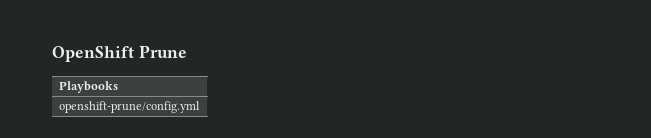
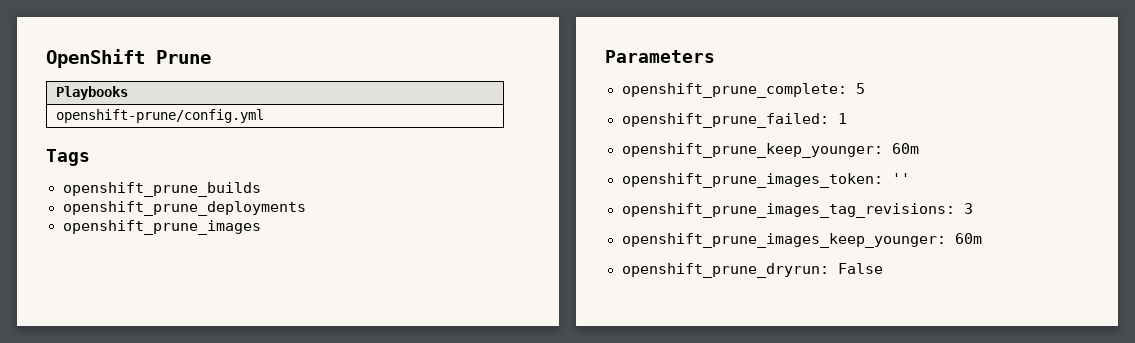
(201, 107) none -> [46,149,90,166] [62,182,261,197] [62,201,306,216] [62,220,261,235] [605,50,715,63] [621,83,865,98] [621,113,847,128] [621,143,919,158] [621,173,910,188] [621,203,973,218] [621,233,982,248] [621,263,883,278] // Tags // openshift_prune_builds // openshift_prune_deployments // openshift_prune_images // Parameters // openshift_prune_complete: 5 // openshift_prune_failed: 1 // openshift_prune_keep_younger: 60m // openshift_prune_images_token: '' // openshift_prune_images_tag_revisions: 3 // openshift_prune_images_keep_younger: 60m // openshift_prune_dryrun: False

